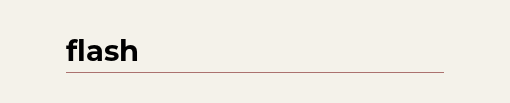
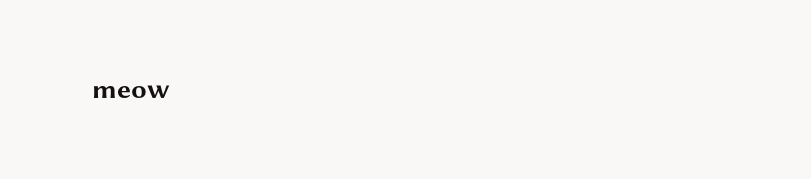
[66,39,139,61] flash -> [92,85,170,98] meow

